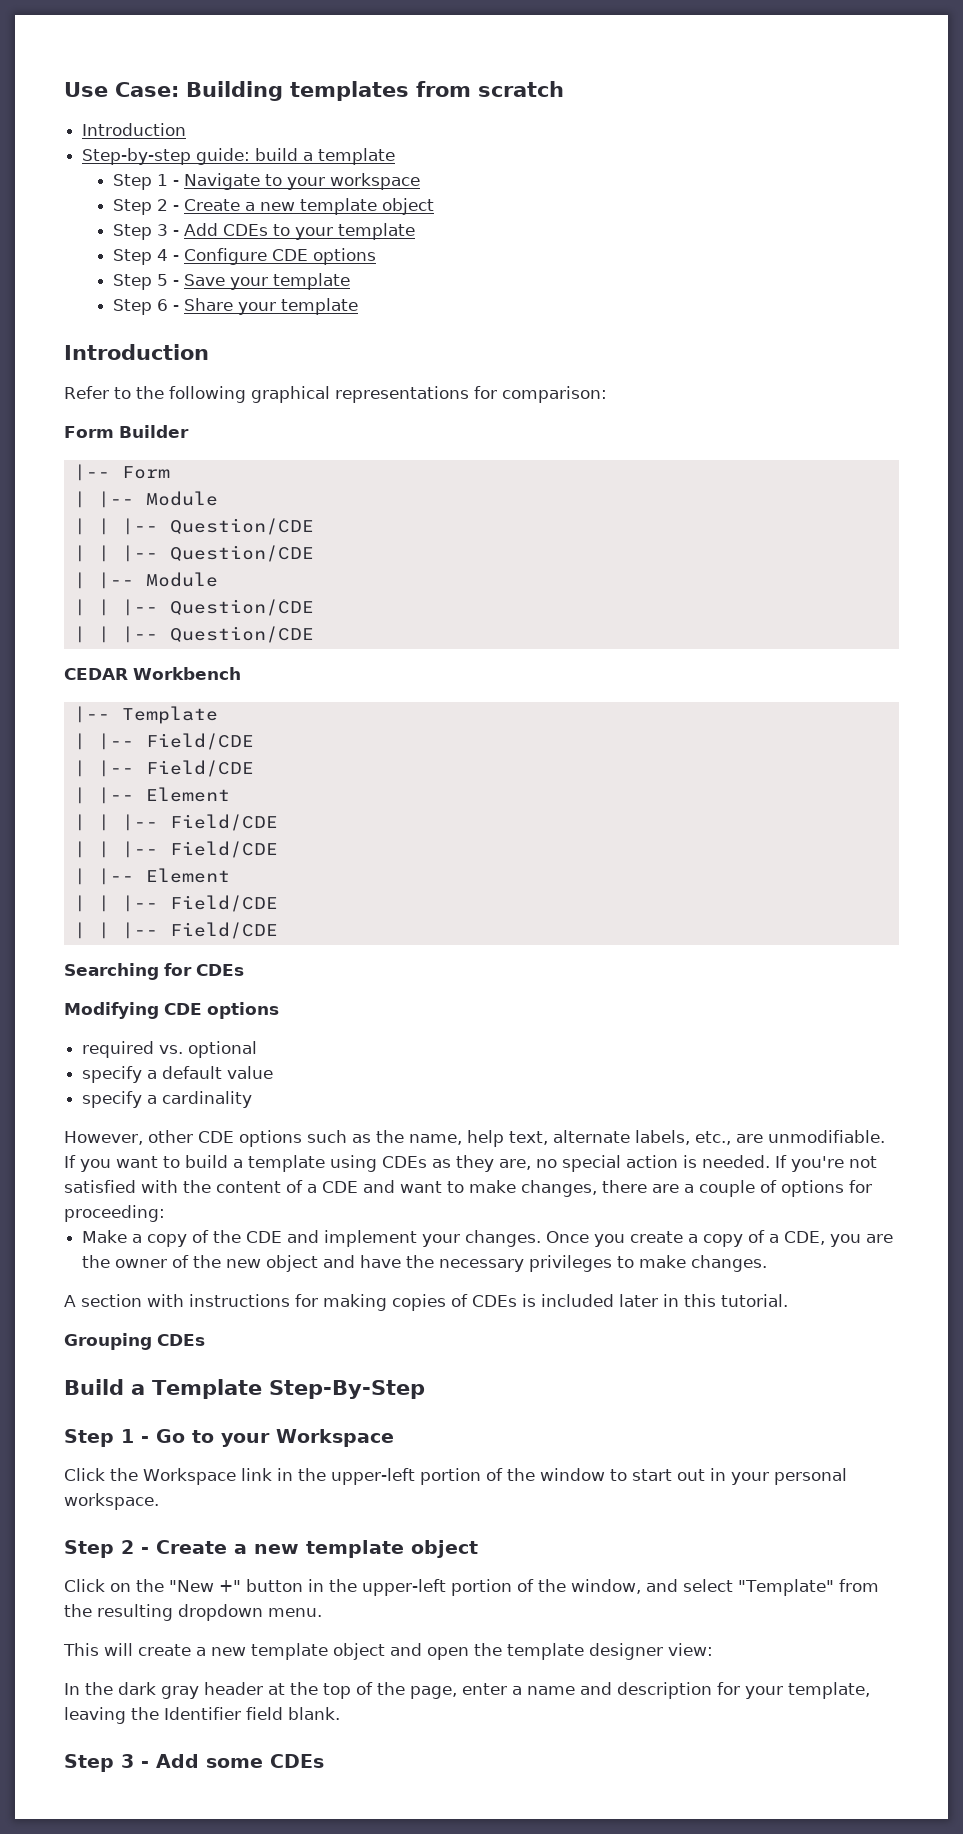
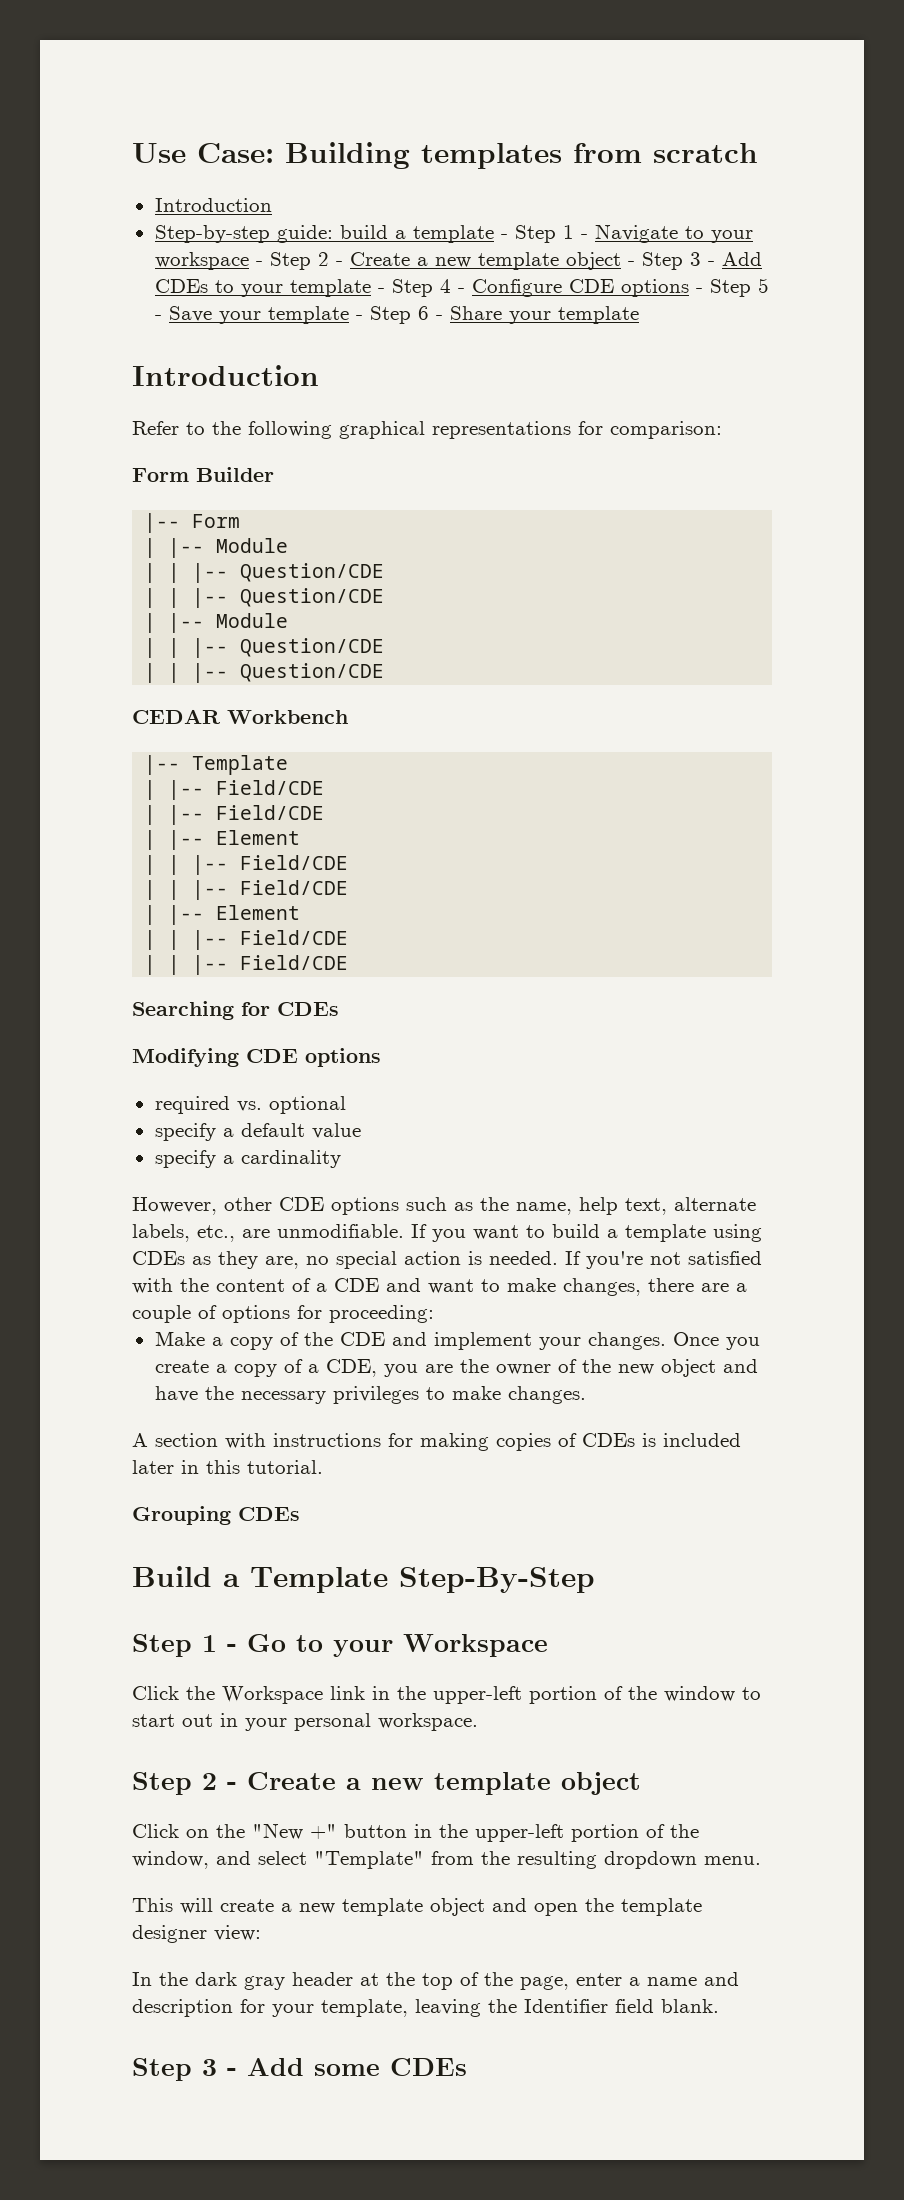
(396, 156) // -> [500,234,508,239] -
[113,198,435,215] // Step 2 - Create a new template object // -> [255,252,635,270] - Step 2 - Create a new template object -
(416, 231) // -> [377,288,385,293] -
(377, 256) // -> [695,288,703,293] -
(351, 281) // -> [355,315,363,320] -

